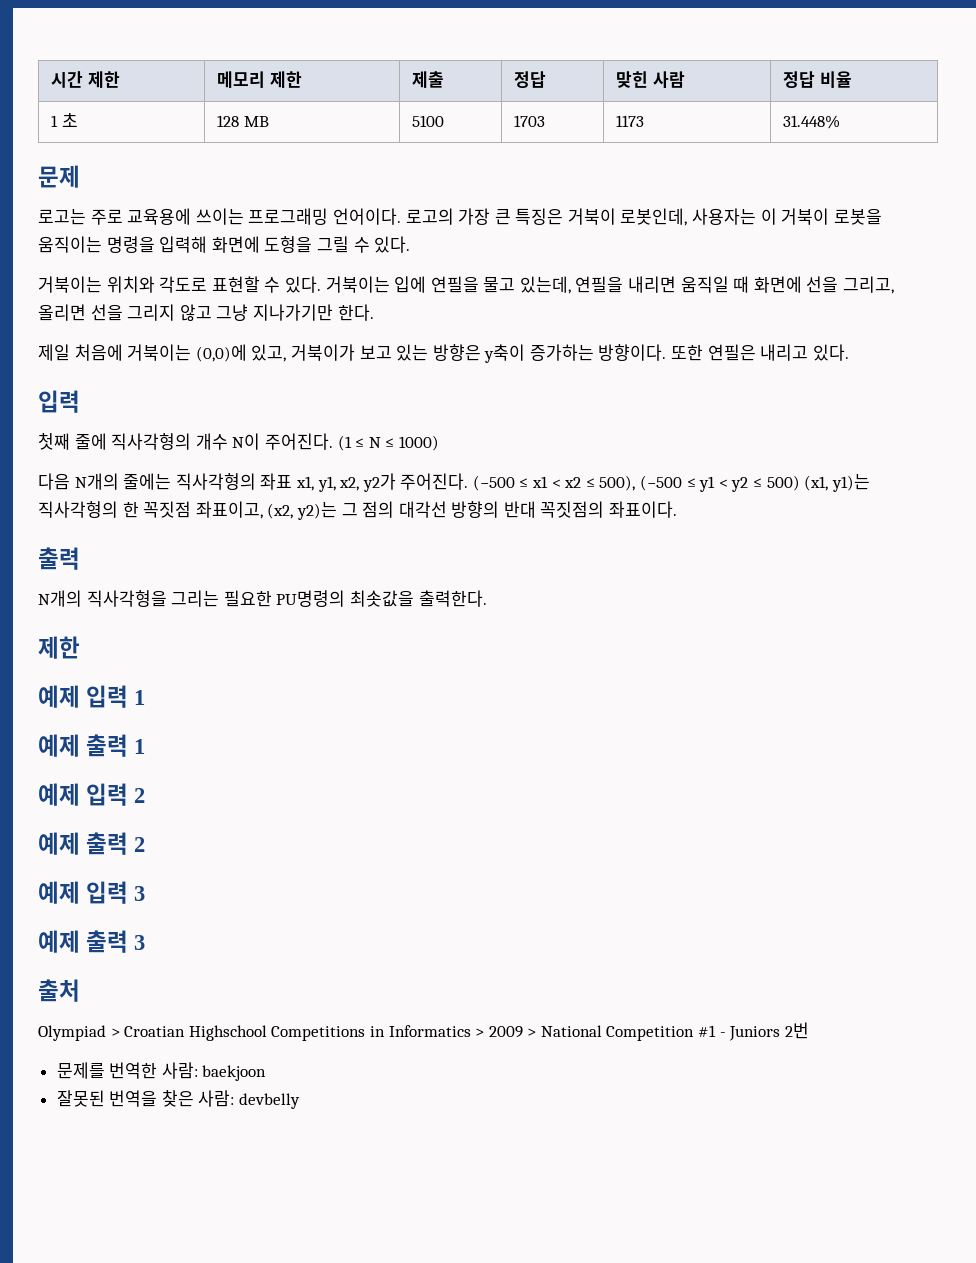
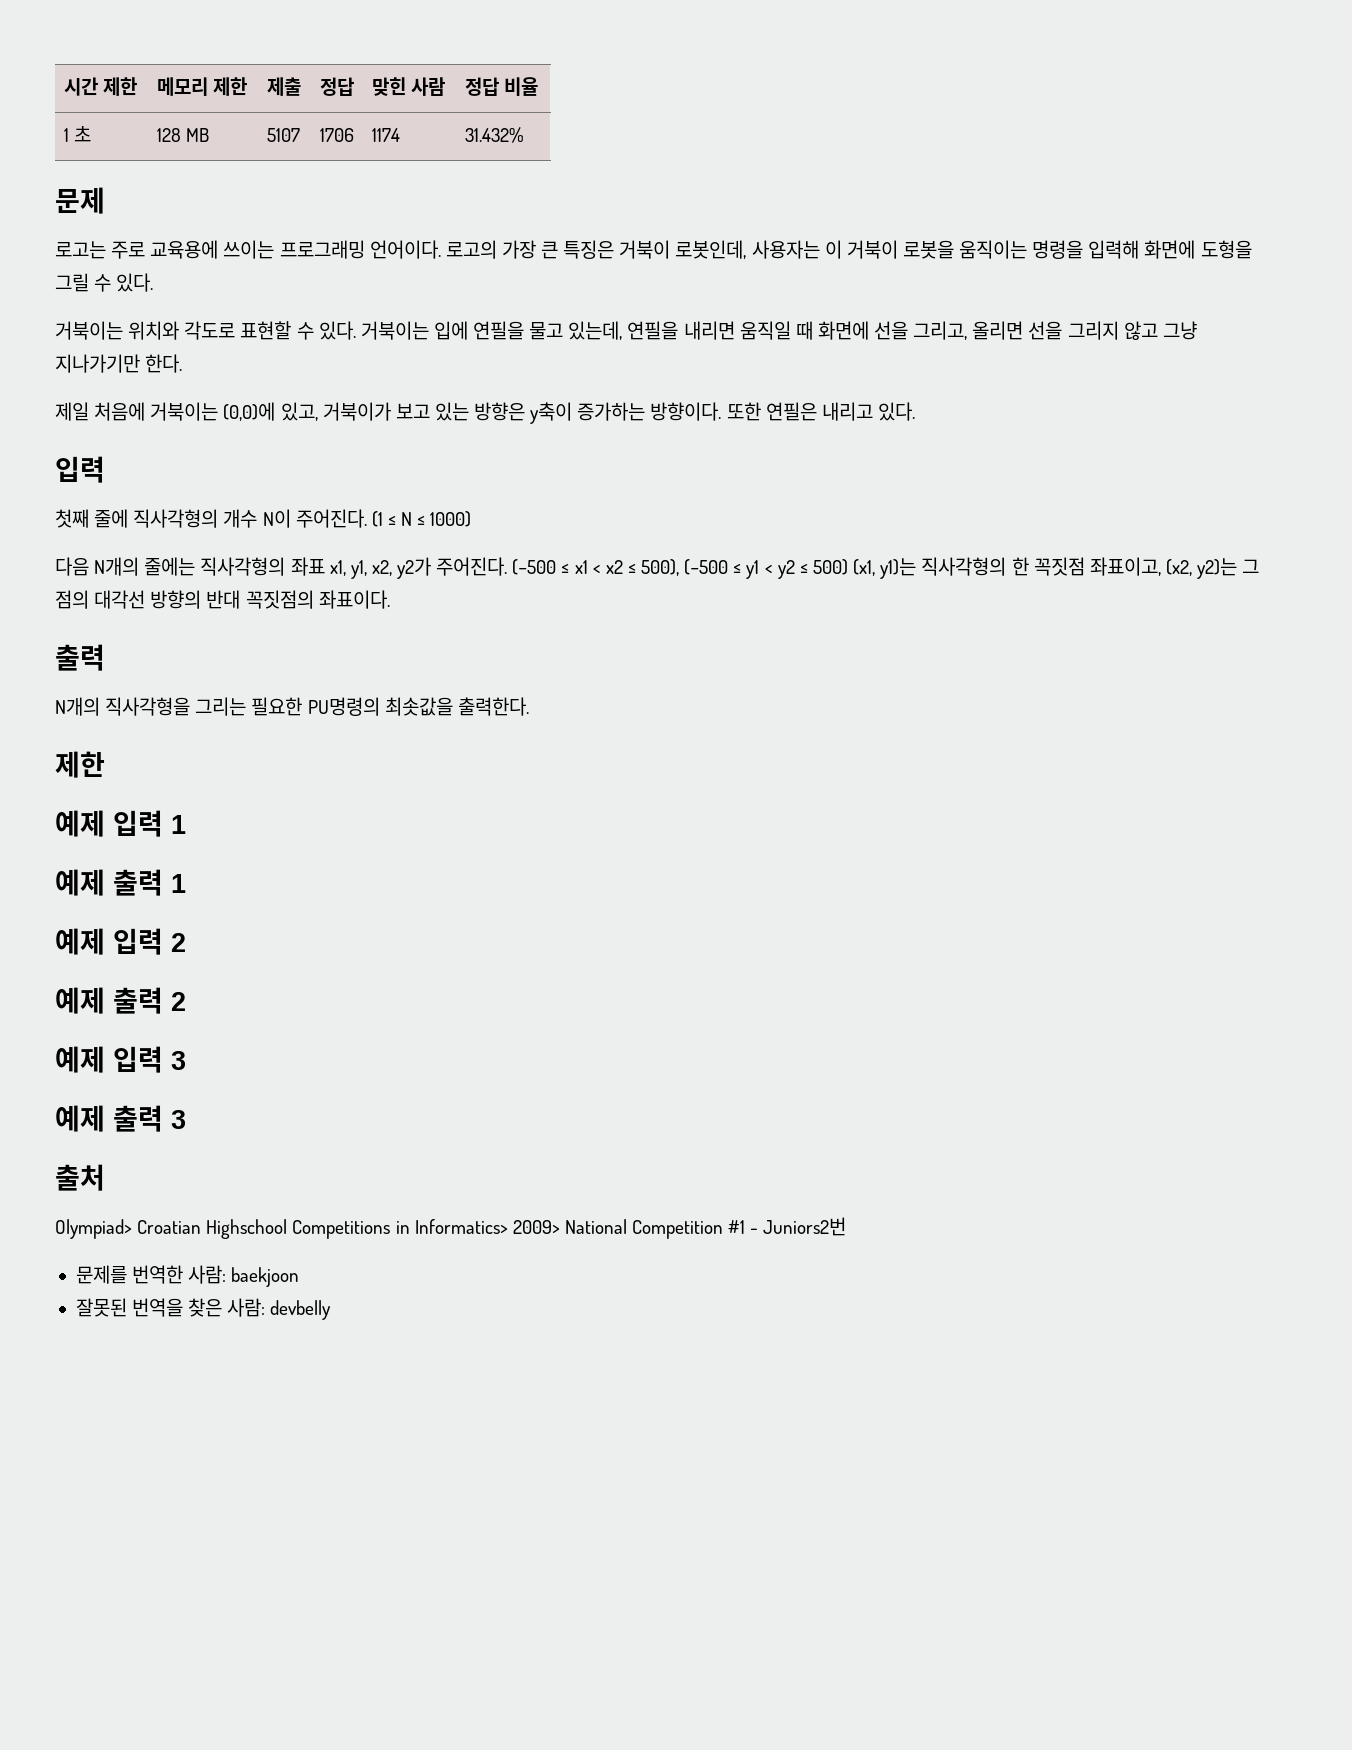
[412,115,445,127] [514,115,546,127] [616,115,645,127] [783,115,841,129] 5100 | 1703 | 1173 | 31.448% -> [266,128,300,142] [319,128,354,142] [371,128,400,142] [464,127,524,143] 5107 | 1706 | 1174 | 31.432%
[38,1025,120,1041] Olympiad > -> [55,1219,132,1239] Olympiad>
[388,1025,537,1038] Informatics > 2009 > -> [414,1219,560,1234] Informatics> 2009>
[729,1022,809,1041] Juniors 2번 -> [763,1217,847,1236] Juniors2번

